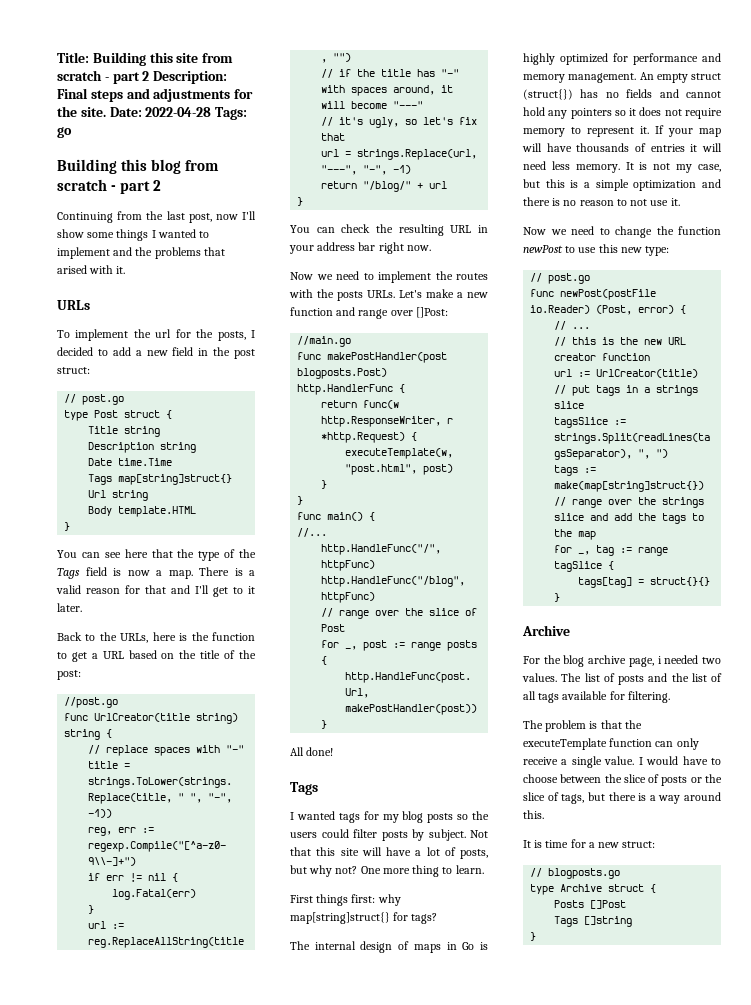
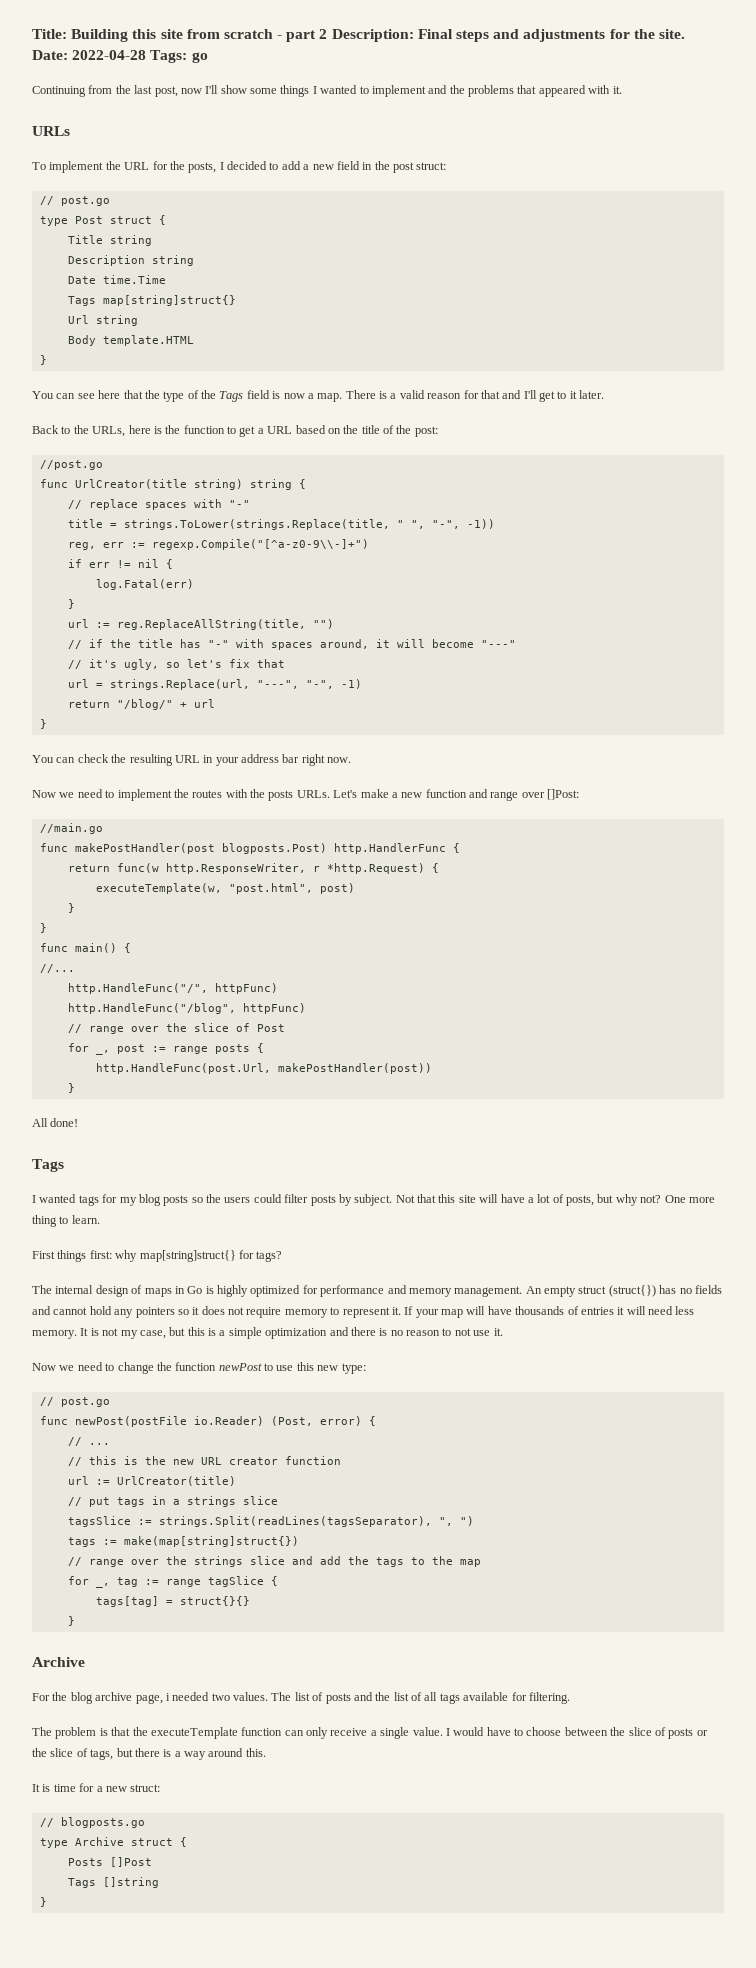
[57,159,220,174] [57,179,162,194] // Building this blog from scratch - part 2 -> (208, 57) none
[57,265,87,274] arised -> [538,85,586,97] appeared
[155,329,172,338] url -> [124,162,150,170] URL

